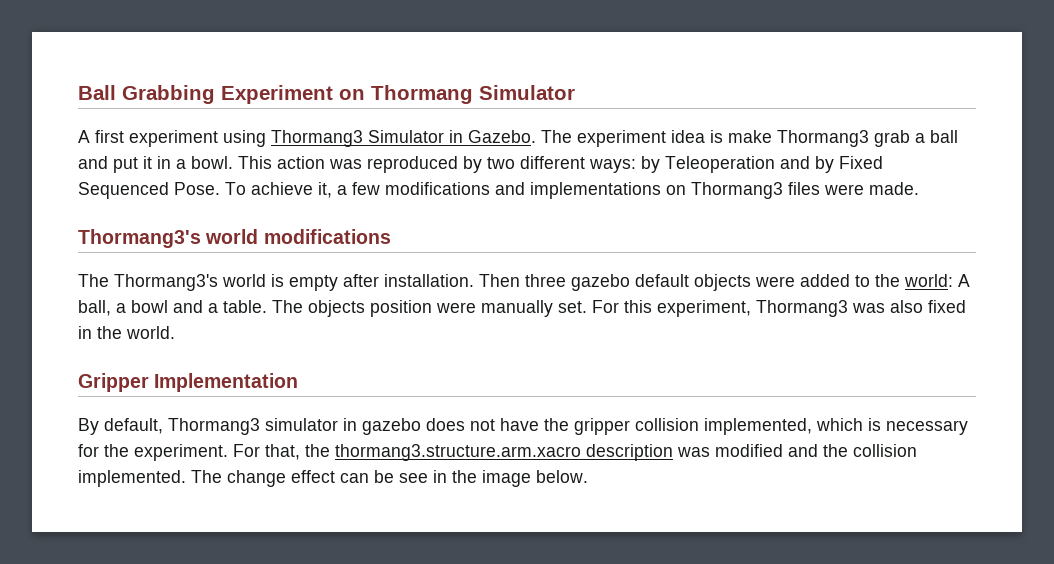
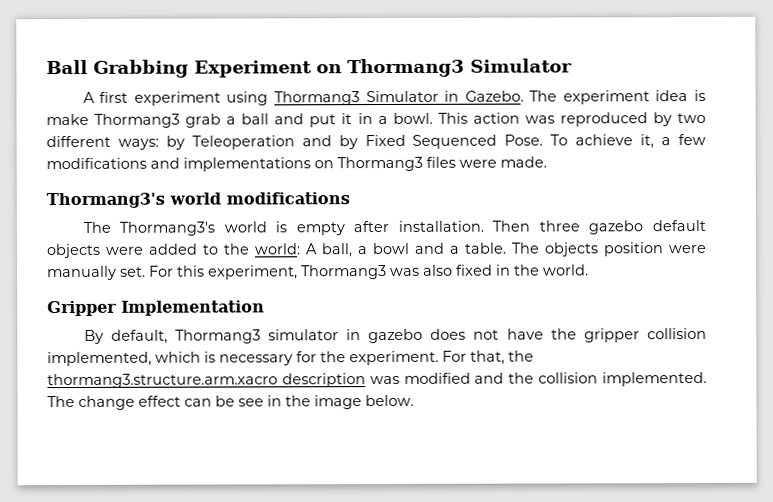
[371,85,473,104] Thormang -> [347,58,465,78] Thormang3

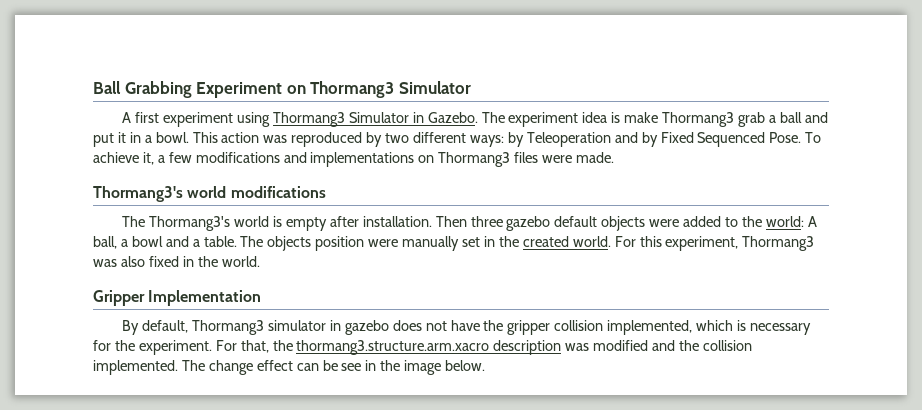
[120,266,146,277] set. -> [462,236,611,247] set in the created world.

